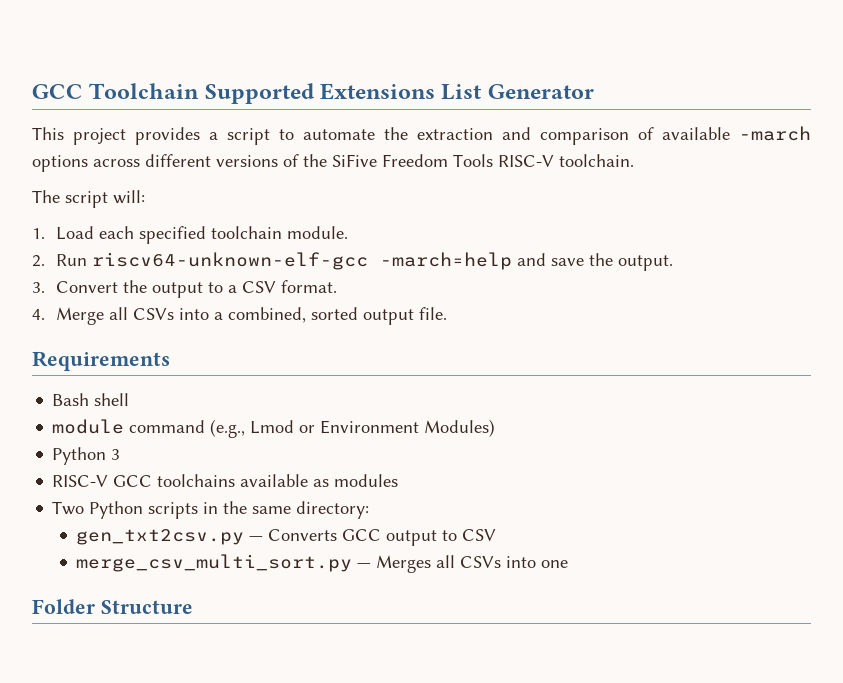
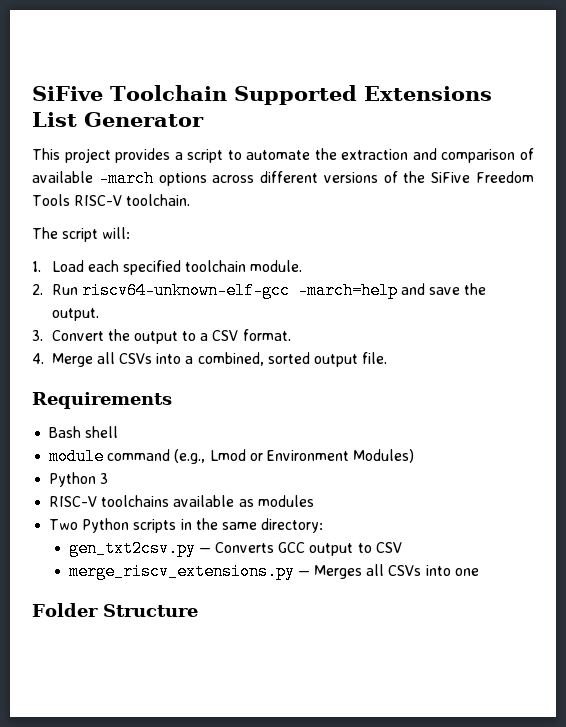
[32,84,83,99] GCC -> [32,86,103,101] SiFive
[113,475,153,487] GCC -> (98, 501) none
[76,554,353,572] merge_csv_multi_sort.py -> [68,563,295,580] merge_riscv_extensions.py

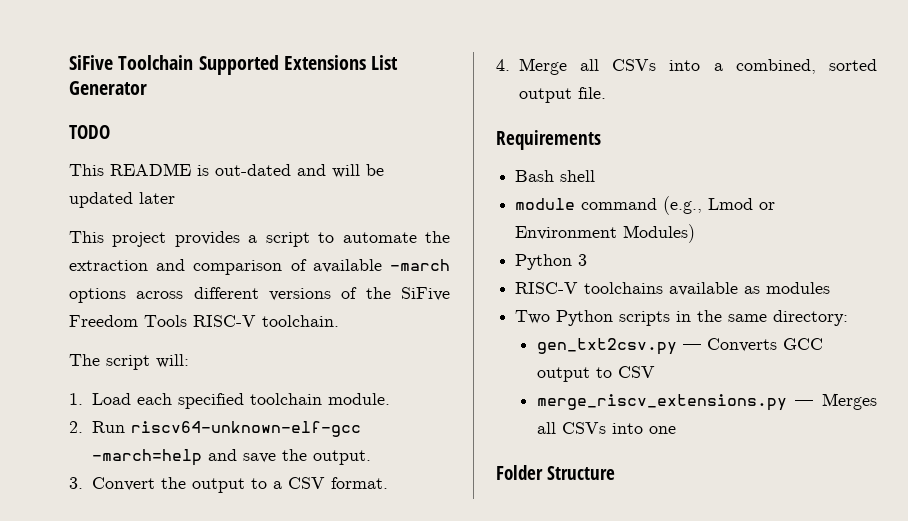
(204, 119) none -> [69,125,110,139] [69,163,384,178] [69,192,175,208] // TODO // This README is out-dated and will be updated later

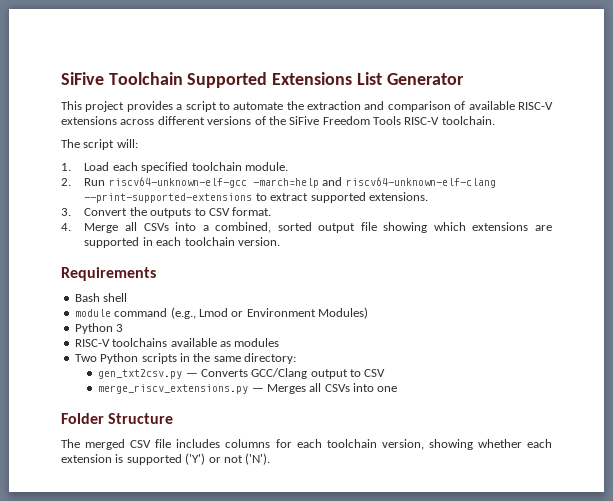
[69,125,110,139] [69,163,384,178] [69,192,175,208] // TODO // This README is out-dated and will be updated later -> (464, 79) none
[389,259,450,271] [69,288,126,303] -march options -> [517,102,553,110] [61,116,117,125] RISC-V extensions
[242,449,371,465] save the output. -> [345,177,496,188] [84,192,428,203] riscv64-unknown-elf-clang --print-supported-extensions to extract supported extensions.
[191,478,282,493] output to a -> [150,208,206,218] outputs to
[577,87,606,99] file. -> [360,222,552,233] [84,237,280,248] file showing which extensions are supported in each toolchain version.
[782,338,823,350] GCC -> [251,368,308,379] GCC/Clang
(616, 473) none -> [61,439,552,450] [61,453,271,465] // The merged CSV file includes columns for each toolchain version, showing whether each extension is supported ('Y') or not ('N').

